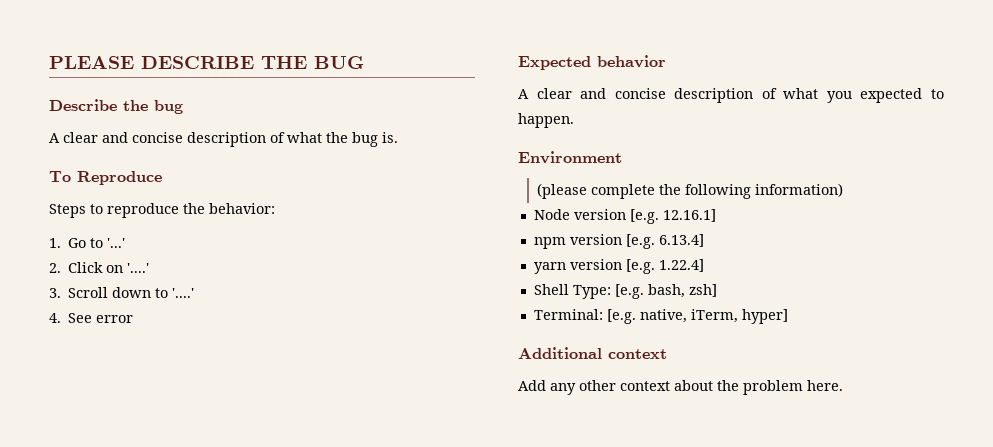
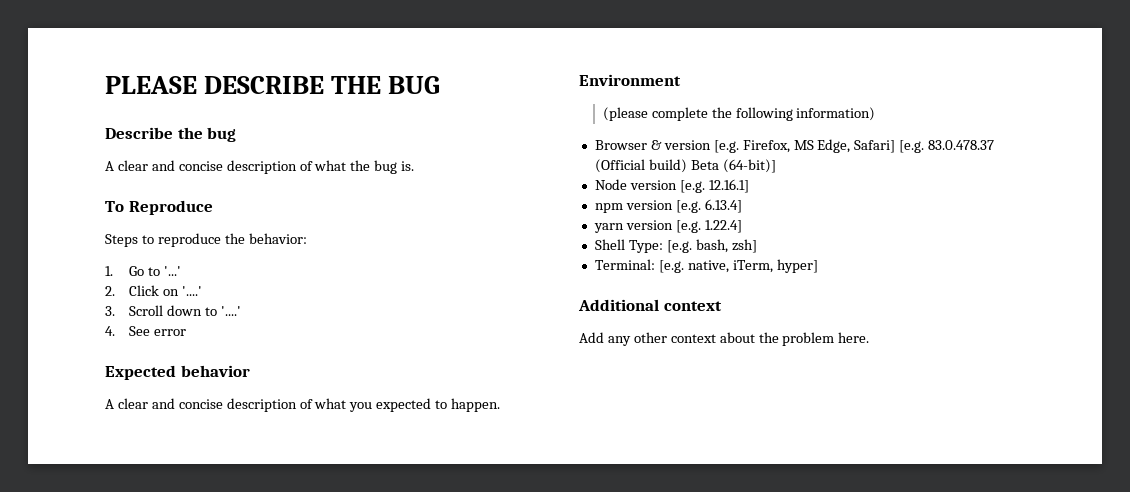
(843, 190) none -> [594,139,995,153] [594,159,776,173] // Browser & version [e.g. Firefox, MS Edge, Safari] [e.g. 83.0.478.37 (Official build) Beta (64-bit)]

